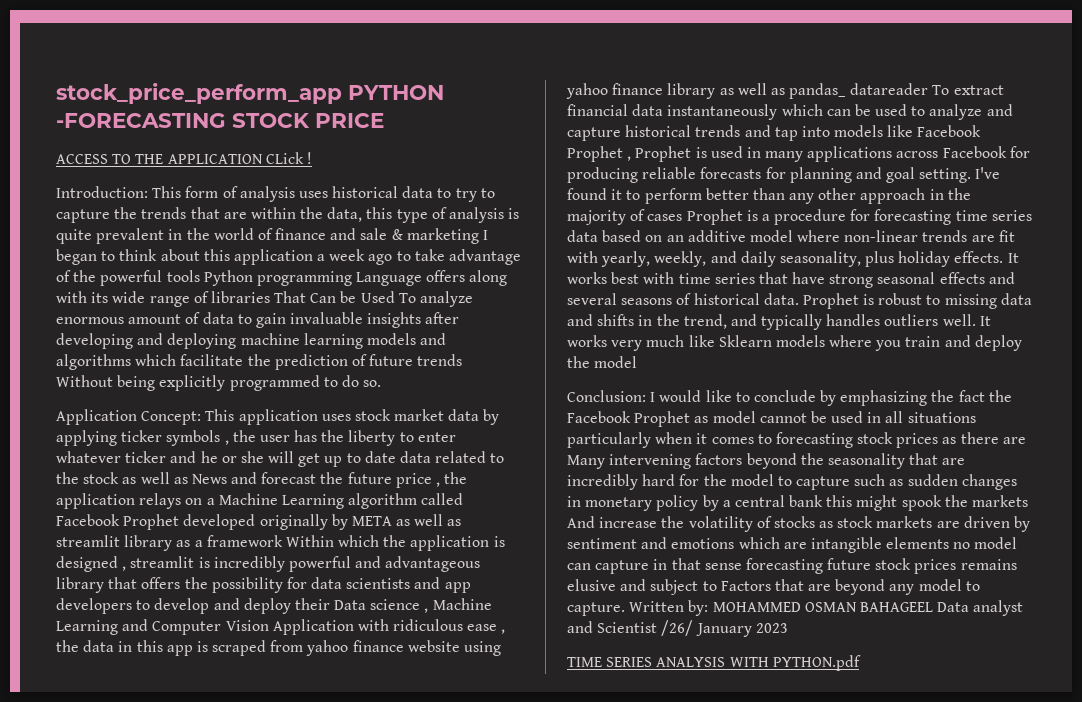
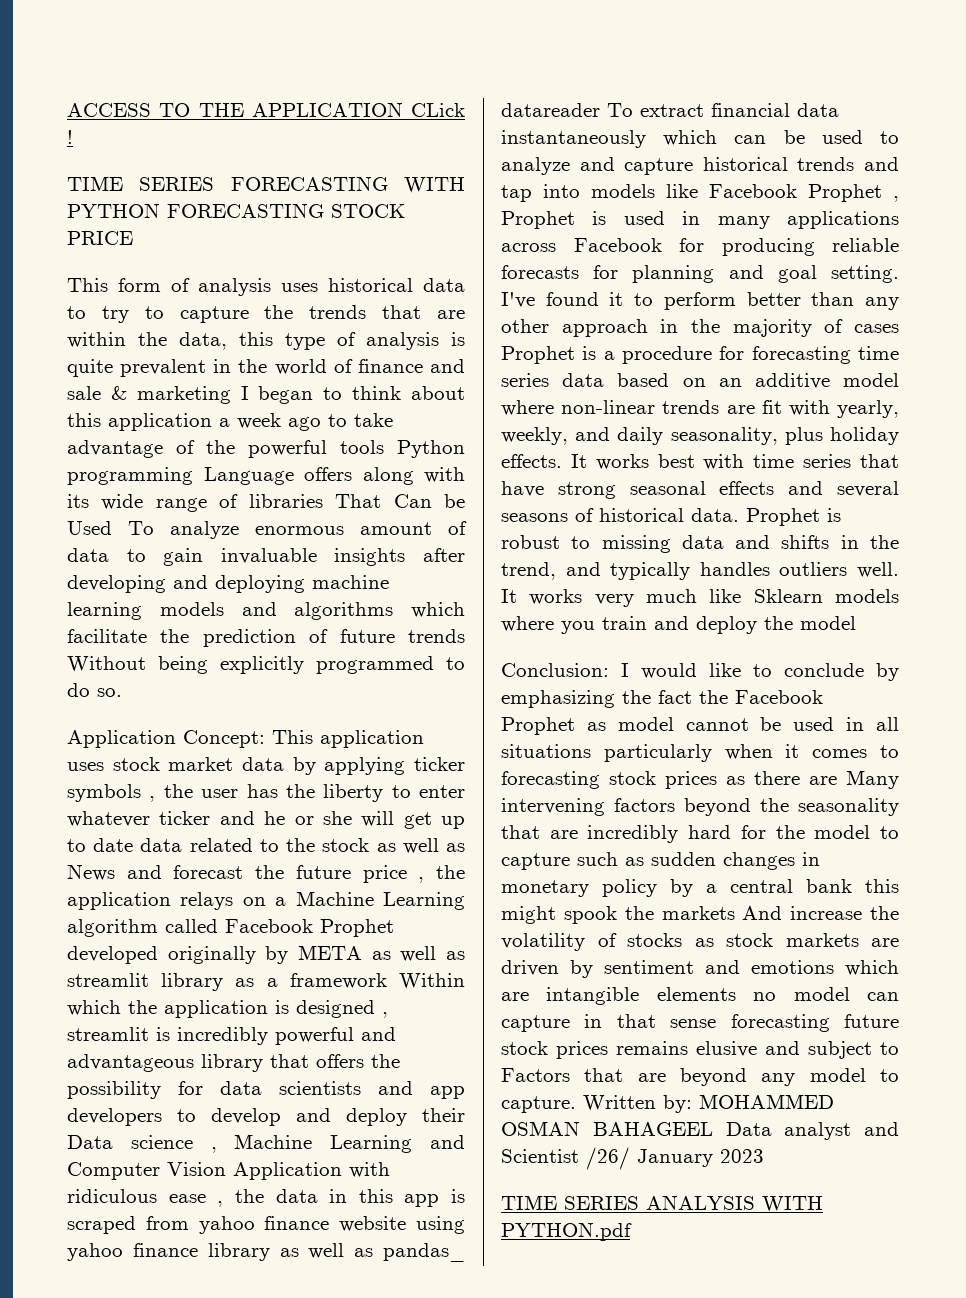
[56,83,444,104] [56,113,384,128] stock_price_perform_app PYTHON -FORECASTING STOCK PRICE // -> (67, 110) none
[56,186,148,198] Introduction: -> [67,176,465,193] [67,203,405,218] [67,231,133,245] TIME SERIES FORECASTING WITH PYTHON FORECASTING STOCK PRICE //

